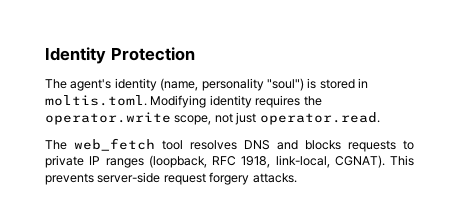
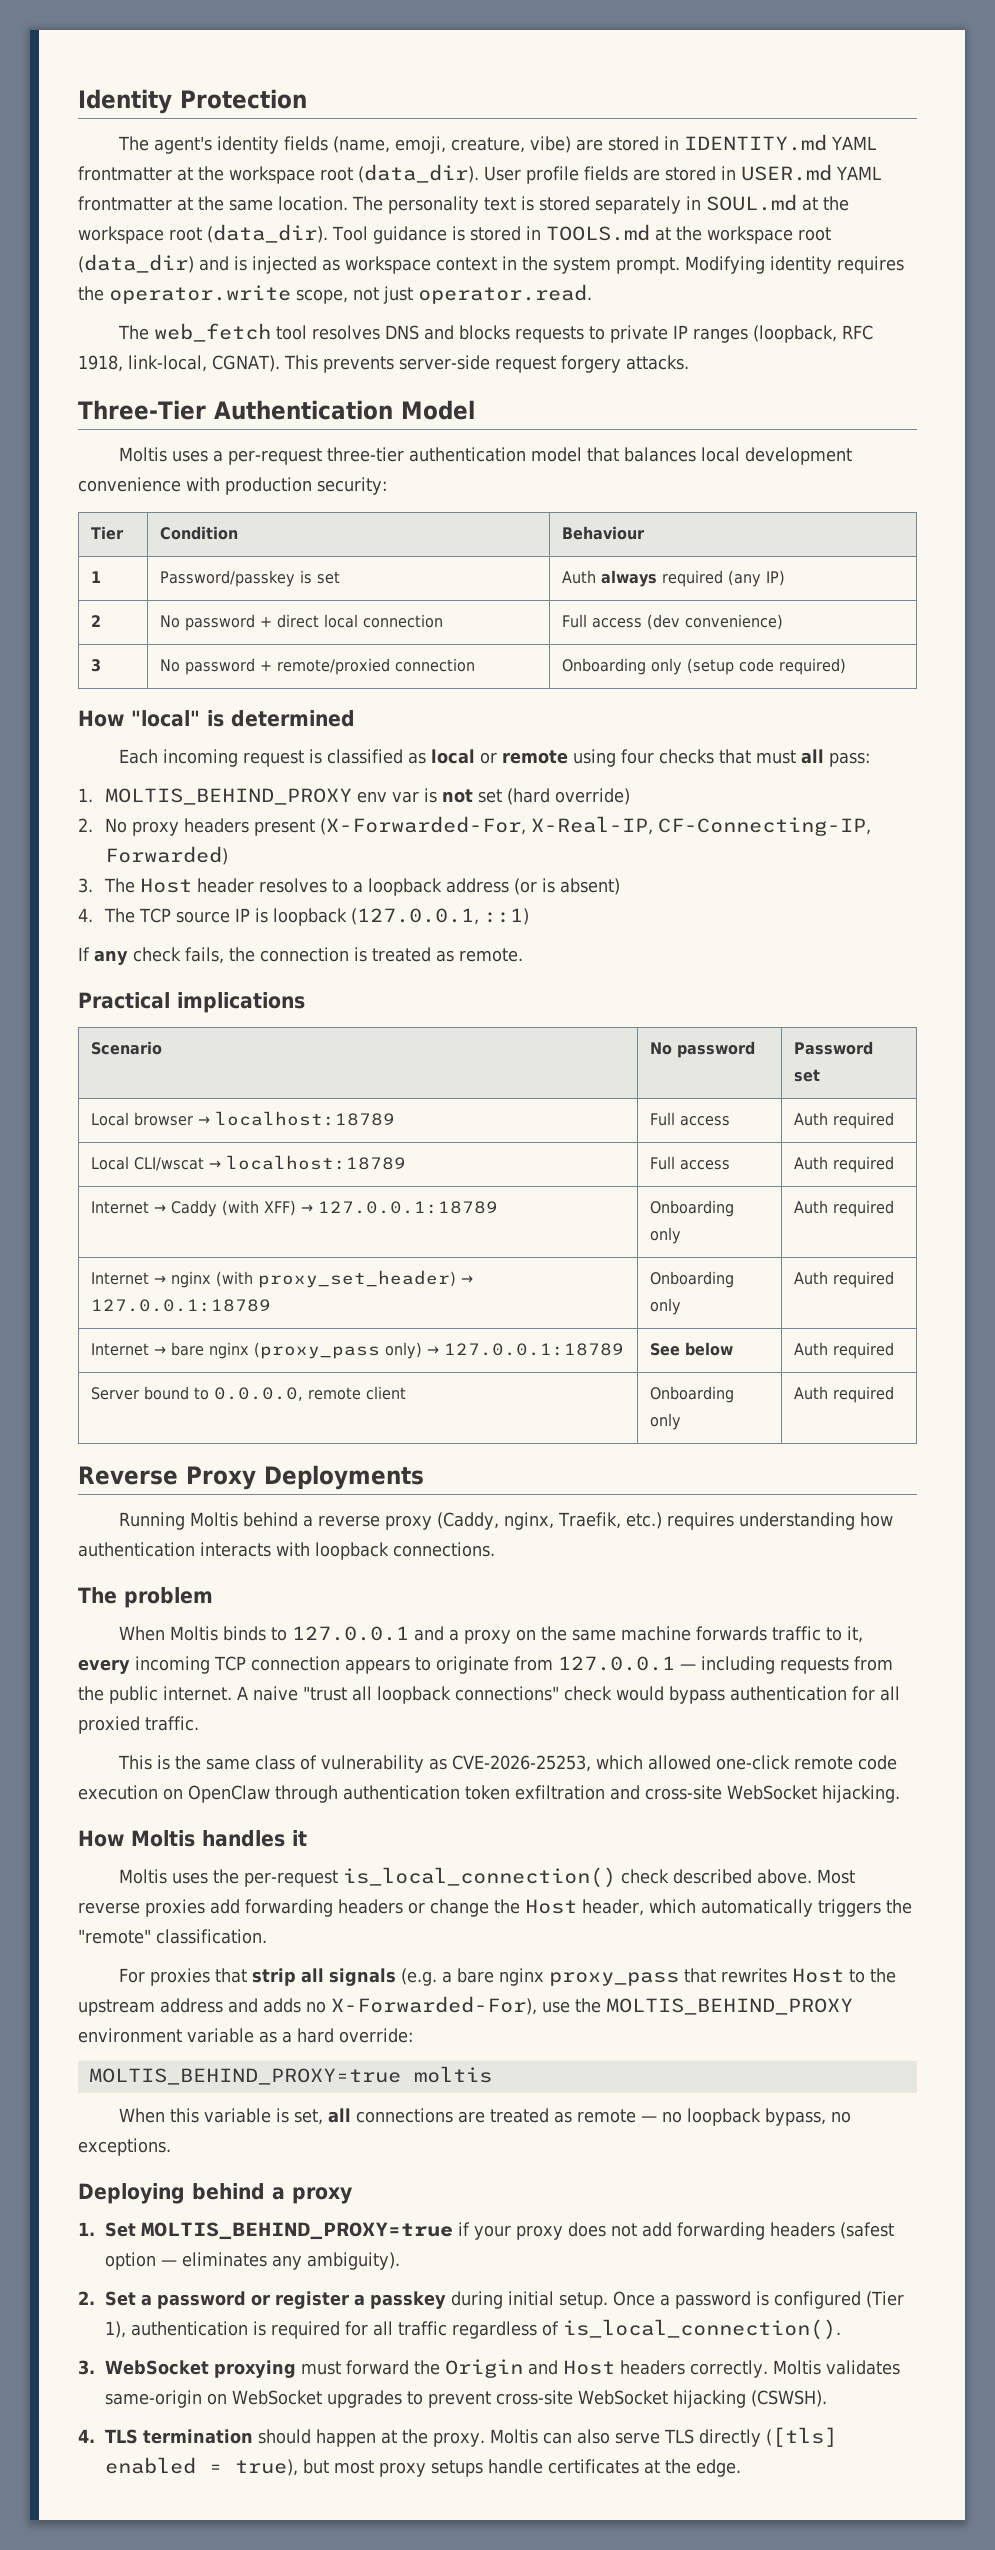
[160,78,368,91] [45,95,147,106] (name, personality "soul") is stored in moltis.toml. -> [284,134,877,154] [78,164,881,184] [78,194,849,214] [78,224,831,244] [78,254,680,274] fields (name, emoji, creature, vibe) are stored in IDENTITY.md YAML frontmatter at the workspace root (data_dir). User profile fields are stored in USER.md YAML frontmatter at the same location. The personality text is stored separately in SOUL.md at the workspace root (data_dir). Tool guidance is stored in TOOLS.md at the workspace root (data_dir) and is injected as workspace context in the system prompt.
(297, 178) none -> [78,400,475,420] [119,447,853,465] [78,477,387,495] [91,526,125,540] [160,526,239,540] [562,526,646,540] [91,571,102,583] [160,570,341,587] [562,570,786,587] [91,615,102,627] [160,614,444,631] [562,614,784,630] [91,659,102,672] [160,658,476,675] [562,658,847,675] [78,710,355,727] [119,749,871,767] [78,788,630,805] [78,816,871,836] [104,846,228,865] [78,878,620,896] [78,908,529,926] [78,947,523,965] [78,992,305,1013] [91,1041,163,1055] [650,1041,756,1058] [794,1041,874,1055] [794,1069,821,1082] [91,1111,396,1126] [650,1112,731,1126] [794,1112,895,1129] [91,1155,407,1171] [650,1156,731,1170] [794,1156,895,1173] [91,1200,499,1217] [650,1200,735,1217] [650,1227,682,1244] [794,1200,895,1217] [91,1270,474,1288] [91,1299,272,1312] [650,1271,735,1288] [650,1298,682,1315] [794,1271,895,1288] [91,1342,625,1359] [650,1342,734,1356] [794,1342,895,1359] [91,1386,407,1401] [650,1386,735,1403] [650,1413,682,1430] [794,1386,895,1403] [78,1465,424,1490] [119,1512,894,1530] [78,1542,495,1560] [78,1587,213,1608] [119,1626,864,1644] [78,1656,893,1674] [78,1686,900,1704] [78,1716,199,1734] [118,1755,898,1773] [78,1785,900,1803] [78,1830,307,1847] [119,1867,856,1888] [78,1899,912,1917] [78,1929,267,1944] [119,1968,897,1986] [78,1996,853,2016] [78,2028,413,2043] [88,2066,492,2085] [119,2108,852,2126] [78,2138,171,2156] [78,2183,352,2204] [78,2222,894,2240] [104,2252,400,2270] [78,2291,904,2309] [104,2319,841,2340] [78,2359,900,2378] [104,2390,827,2408] [78,2427,837,2447] [104,2457,741,2477] // Three-Tier Authentication Model // Moltis uses a per-request three-tier authentication model that balances local development convenience with production security: // Tier | Condition | Behaviour // 1 | Password/passkey is set | Auth always required (any IP) // 2 | No password + direct local connection | Full access (dev convenience) // 3 | No password + remote/proxied connection | Onboarding only (setup code required) // How "local" is determined // Each incoming request is classified as local or remote using four checks that must all pass: // 1. MOLTIS_BEHIND_PROXY env var is not set (hard override) // 2. No proxy headers present (X-Forwarded-For, X-Real-IP, CF-Connecting-IP, Forwarded) // 3. The Host header resolves to a loopback address (or is absent) // 4. The TCP source IP is loopback (127.0.0.1, ::1) // If any check fails, the connection is treated as remote. // Practical implications // Scenario | No password | Password set // Local browser → localhost:18789 | Full access | Auth required // Local CLI/wscat → localhost:18789 | Full access | Auth required // Internet → Caddy (with XFF) → 127.0.0.1:18789 | Onboarding only | Auth required // Internet → nginx (with proxy_set_header) → 127.0.0.1:18789 | Onboarding only | Auth required // Internet → bare nginx (proxy_pass only) → 127.0.0.1:18789 | See below | Auth required // Server bound to 0.0.0.0, remote client | Onboarding only | Auth required // Reverse Proxy Deployments // Running Moltis behind a reverse proxy (Caddy, nginx, Traefik, etc.) requires understanding how authentication interacts with loopback connections. // The problem // When Moltis binds to 127.0.0.1 and a proxy on the same machine forwards traffic to it, every incoming TCP connection appears to originate from 127.0.0.1 — including requests from the public internet. A naive "trust all loopback connections" check would bypass authentication for all proxied traffic. // This is the same class of vulnerability as CVE-2026-25253, which allowed one-click remote code execution on OpenClaw through authentication token exfiltration and cross-site WebSocket hijacking. // How Moltis handles it // Moltis uses the per-request is_local_connection() check described above. Most reverse proxies add forwarding headers or change the Host header, which automatically triggers the "remote" classification. // For proxies that strip all signals (e.g. a bare nginx proxy_pass that rewrites Host to the upstream address and adds no X-Forwarded-For), use the MOLTIS_BEHIND_PROXY environment variable as a hard override: // MOLTIS_BEHIND_PROXY=true moltis // When this variable is set, all connections are treated as remote — no loopback bypass, no exceptions. // Deploying behind a proxy // 1. Set MOLTIS_BEHIND_PROXY=true if your proxy does not add forwarding headers (safest option — eliminates any ambiguity). // 2. Set a password or register a passkey during initial setup. Once a password is configured (Tier 1), authentication is required for all traffic regardless of is_local_connection(). // 3. WebSocket proxying must forward the Origin and Host headers correctly. Moltis validates same-origin on WebSocket upgrades to prevent cross-site WebSocket hijacking (CSWSH). // 4. TLS termination should happen at the proxy. Moltis can also serve TLS directly ([tls] enabled = true), but most proxy setups handle certificates at the edge.

